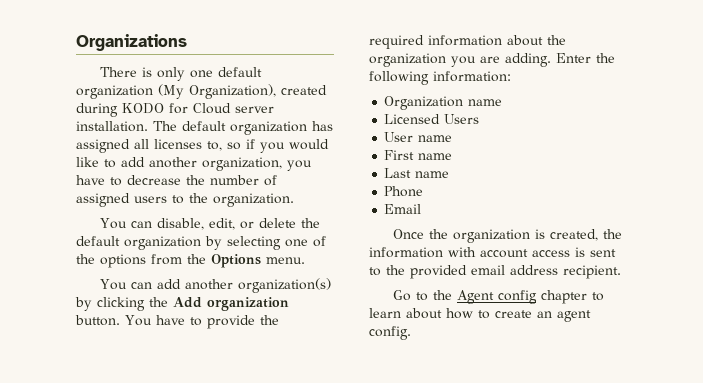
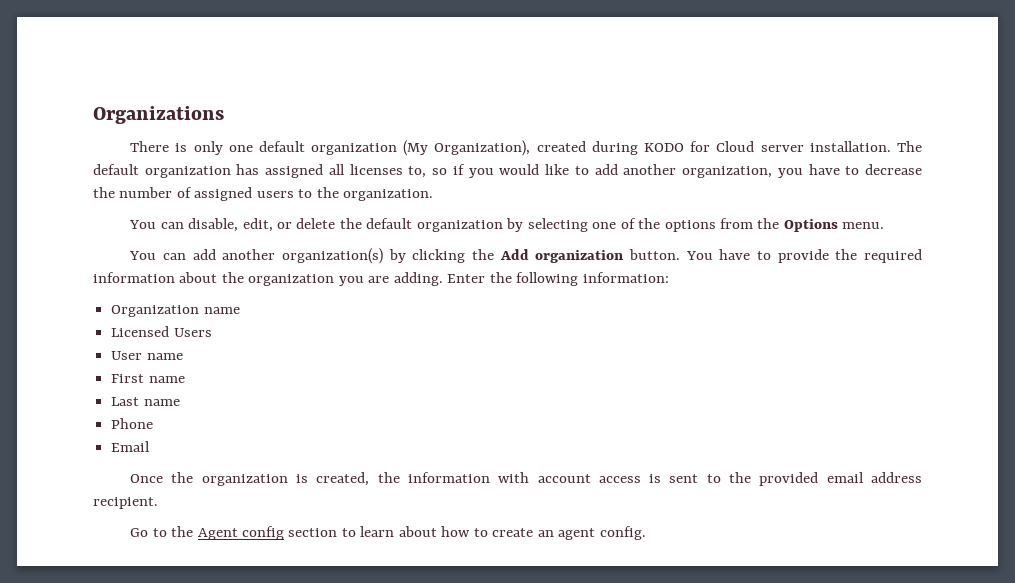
[541,290,588,304] chapter -> [288,528,338,537] section

